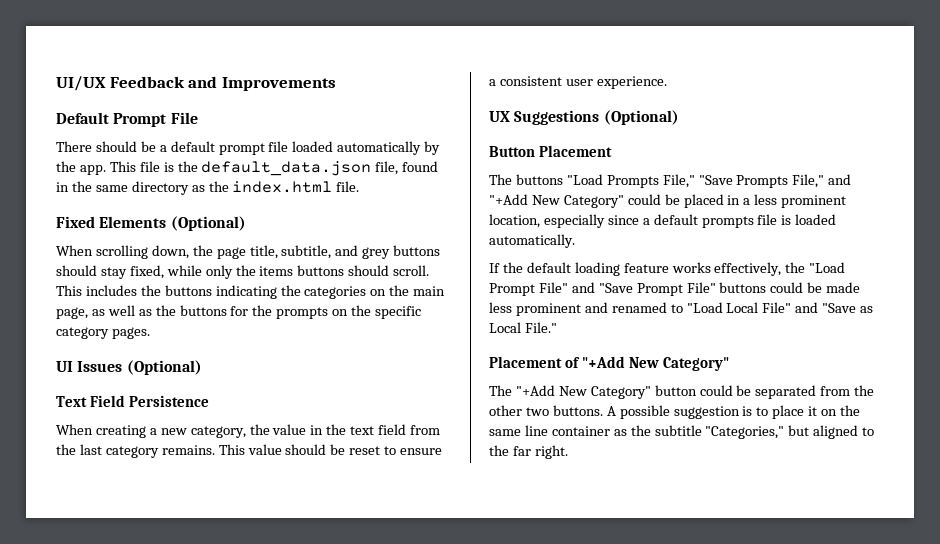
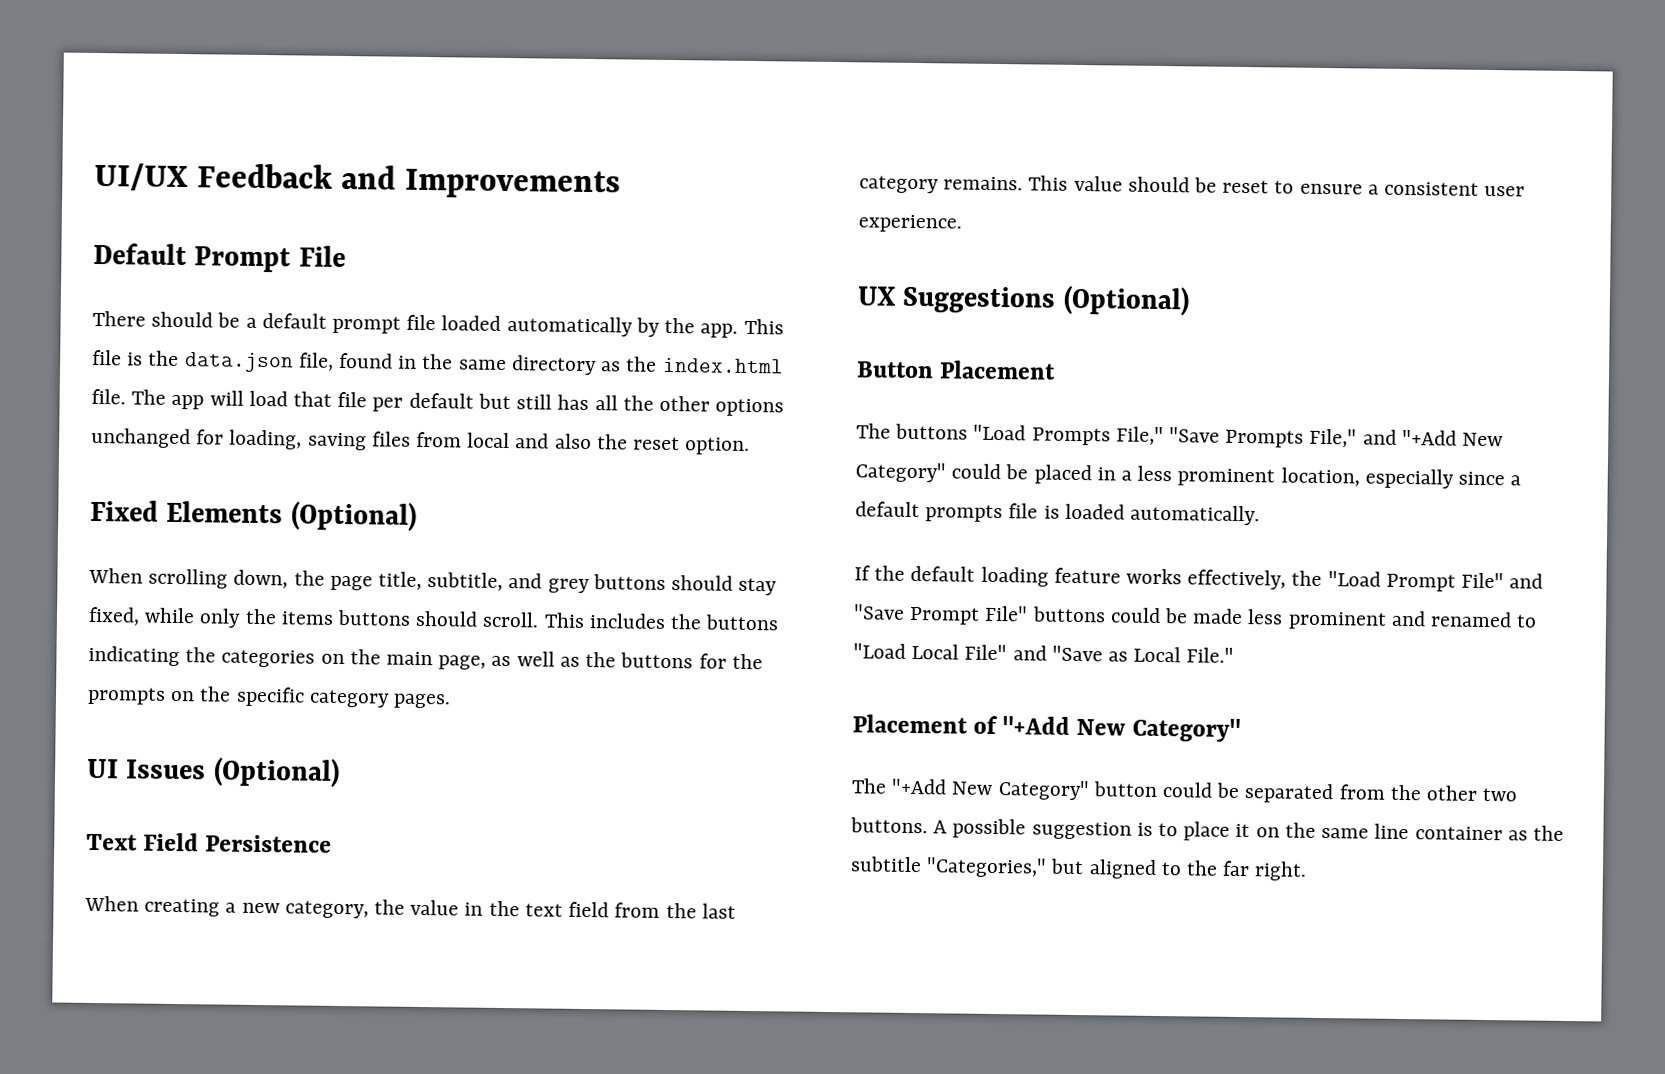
[201,161,372,176] default_data.json -> [183,352,294,373] data.json
(360, 186) none -> [131,389,785,417] [91,427,751,455] The app will load that file per default but still has all the other options unchanged for loading, saving files from local and also the reset option.

